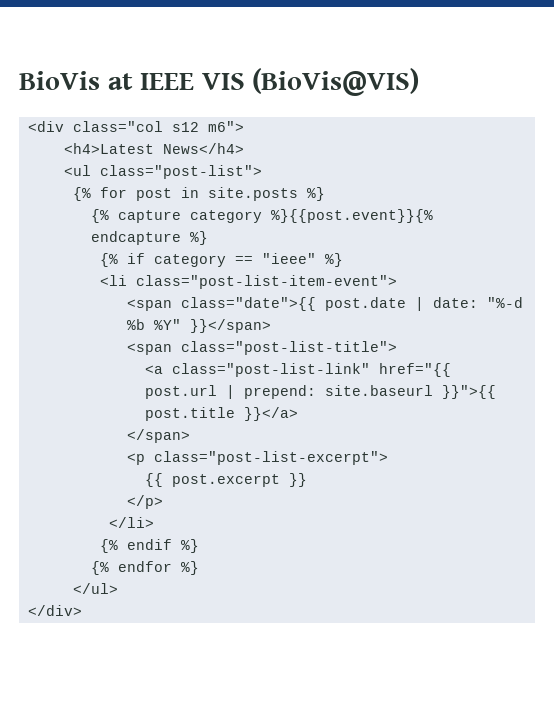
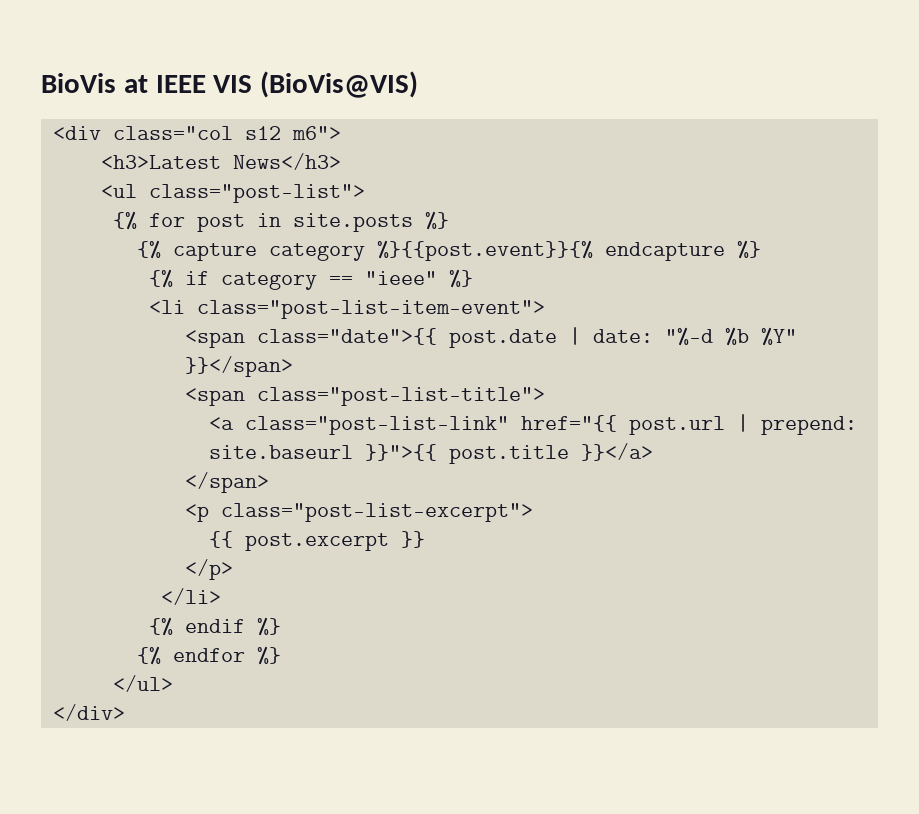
[64,143,245,154] <h4>Latest News</h4> -> [100,153,341,170] <h3>Latest News</h3>

